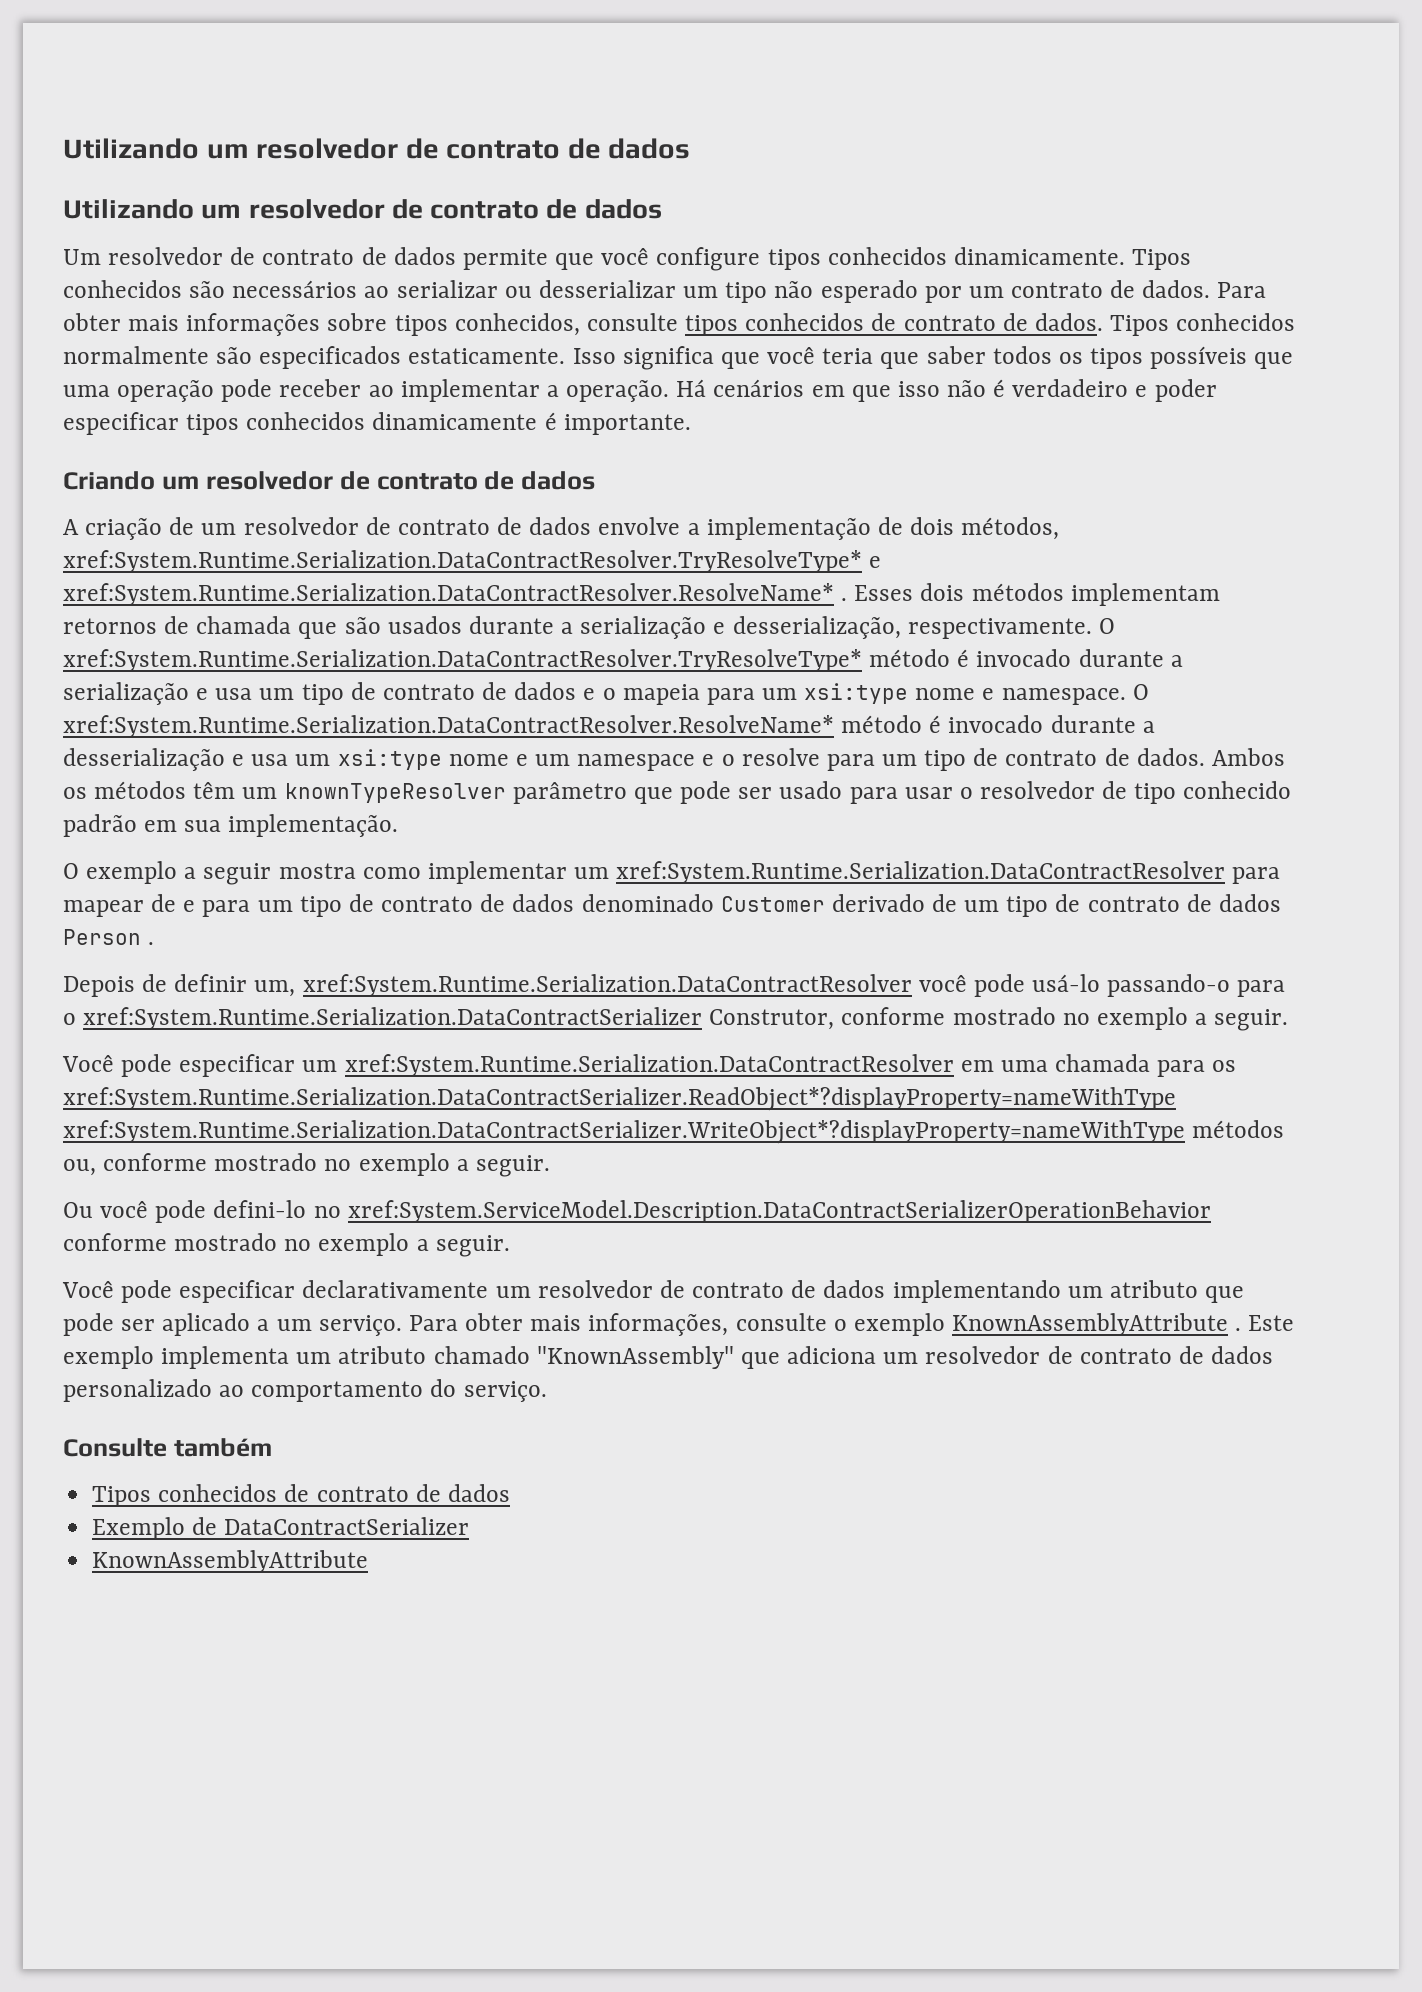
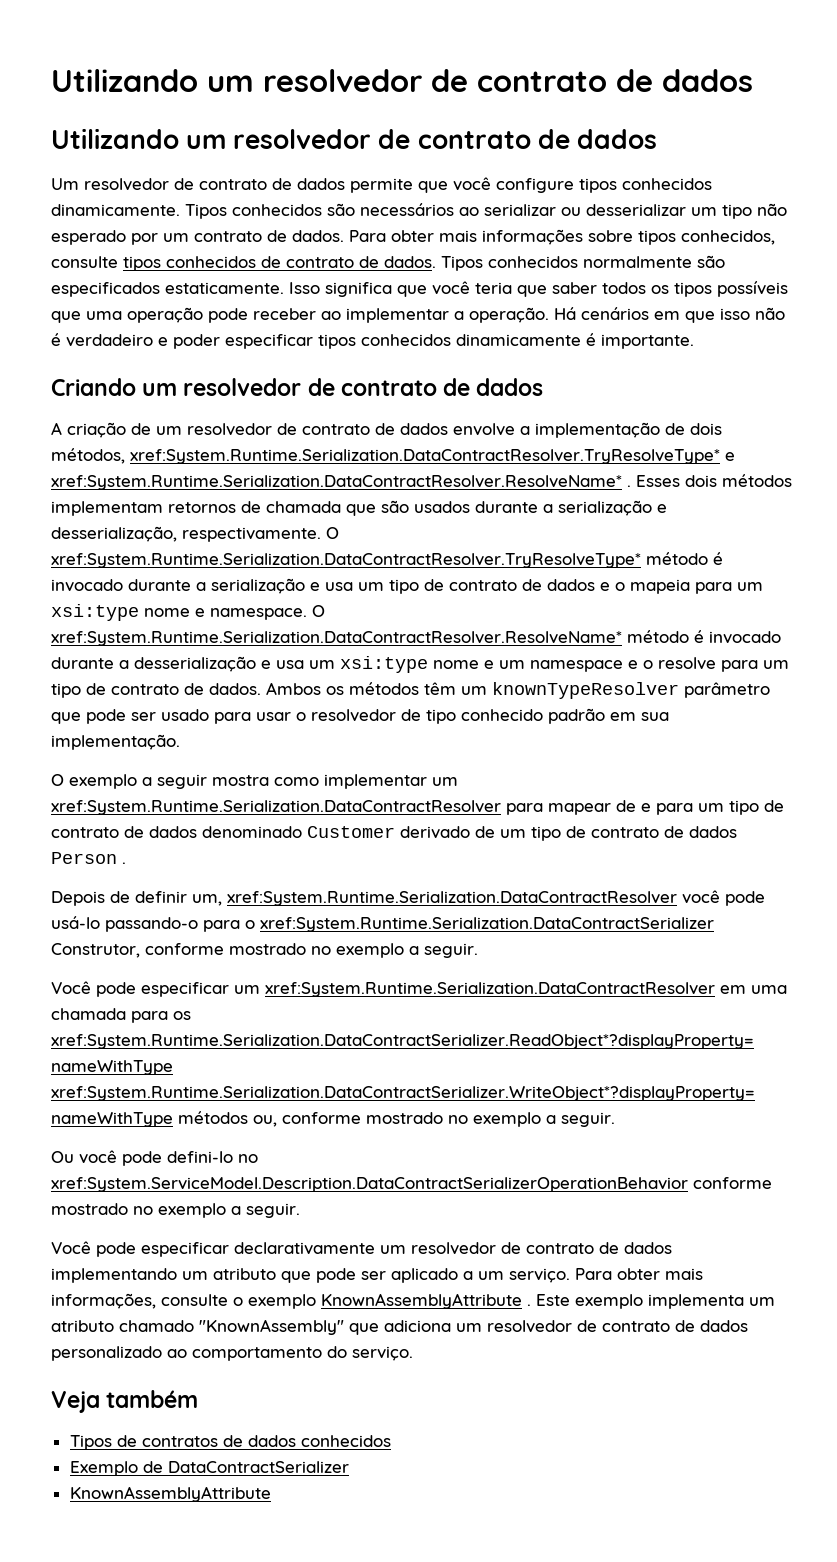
[63,1438,167,1457] Consulte -> [51,1391,100,1413] Veja
[158,1484,510,1502] conhecidos de contrato de dados -> [116,1435,391,1447] de contratos de dados conhecidos

